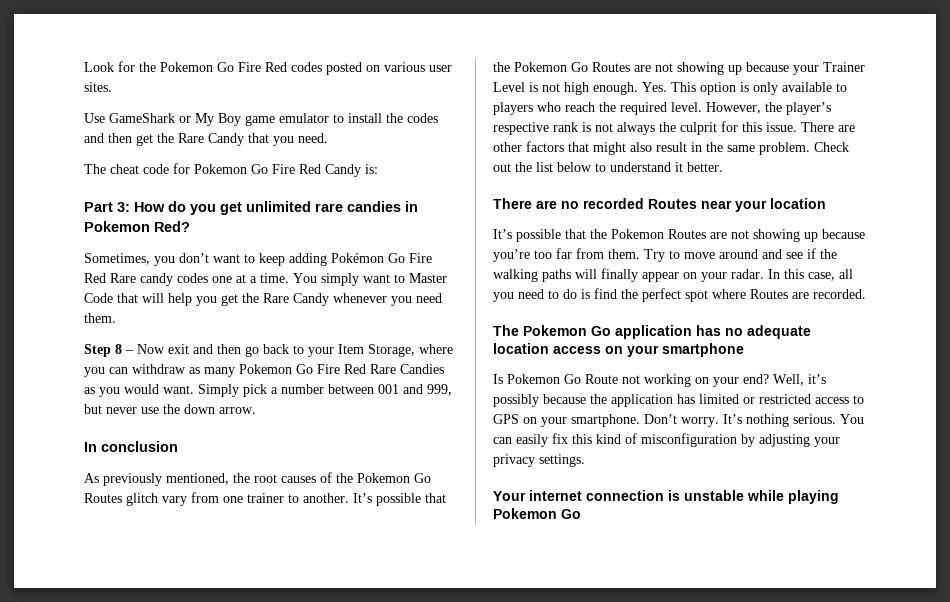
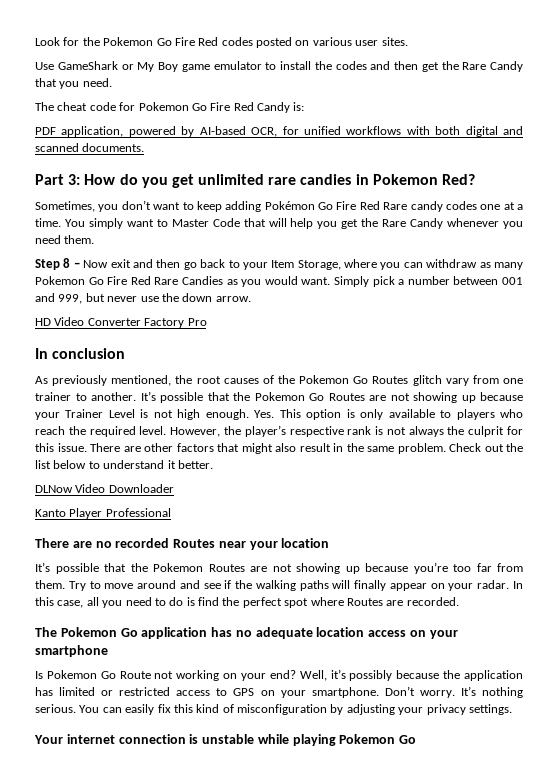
(378, 169) none -> [35,126,523,137] [35,143,145,152] // PDF application, powered by AI-based OCR, for unified workflows with both digital and scanned documents.
(256, 410) none -> [35,317,207,328] // HD Video Converter Factory Pro
(723, 167) none -> [35,484,174,493] [35,508,171,519] // DLNow Video Downloader // Kanto Player Professional

